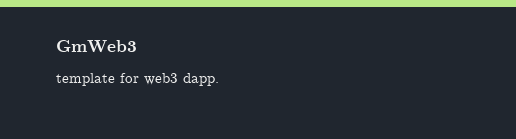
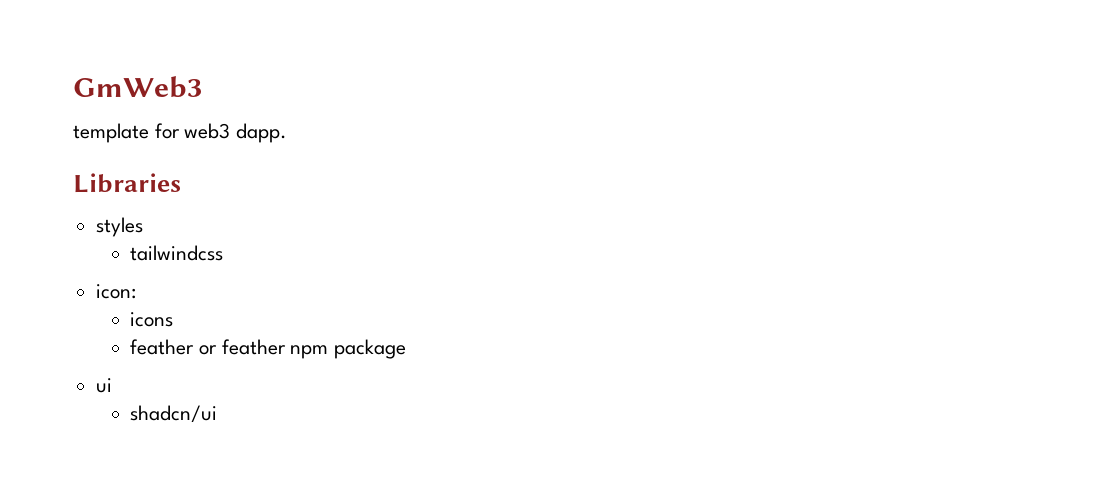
(219, 79) none -> [73,173,181,193] [96,217,144,237] [130,245,224,261] [96,284,137,299] [130,312,174,327] [130,339,407,359] [96,378,113,393] [130,405,218,423] // Libraries // styles // tailwindcss // icon: // icons // feather or feather npm package // ui // shadcn/ui

